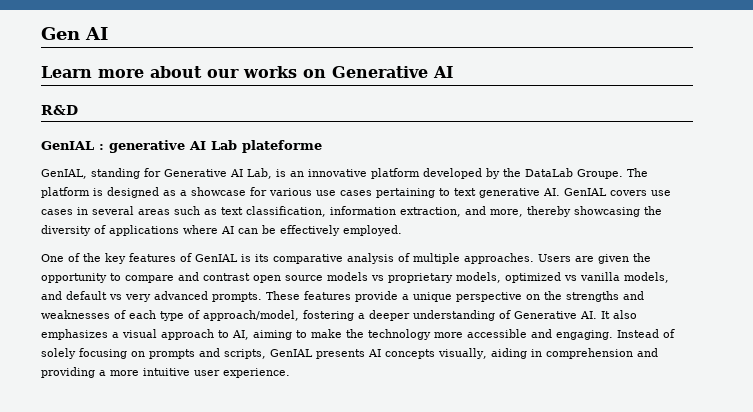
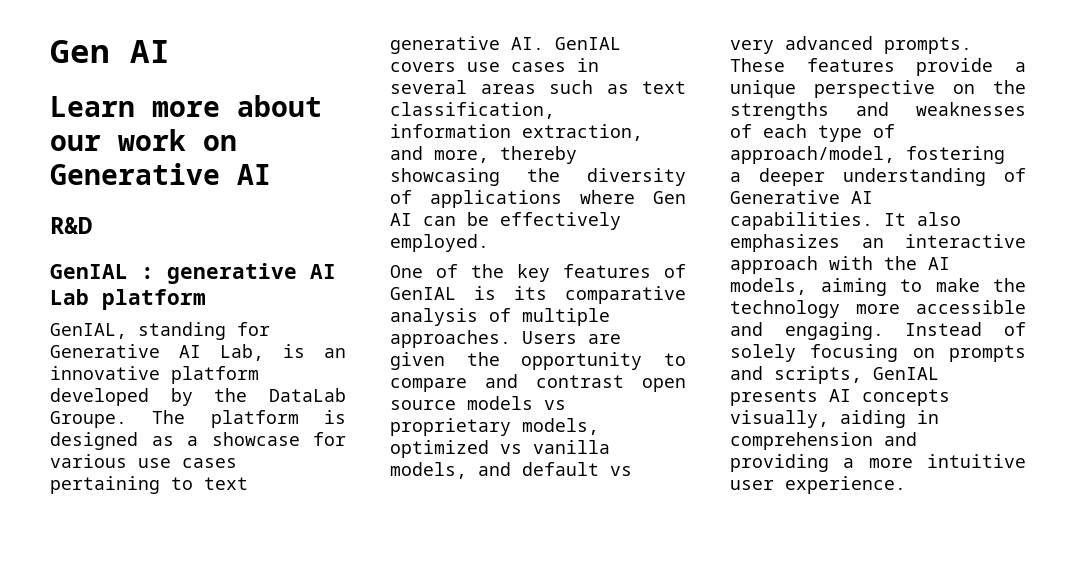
[243,66,297,78] works -> [118,129,186,151] work
[242,140,322,153] plateforme -> [102,289,206,310] platform
(218, 229) none -> [653,191,686,204] Gen
[580,311,597,319] AI. -> [851,191,873,204] [730,212,873,230] AI capabilities.
[112,329,249,340] a visual approach to AI, -> [861,234,1026,248] [730,256,950,274] [730,278,807,295] an interactive approach with the AI models,

